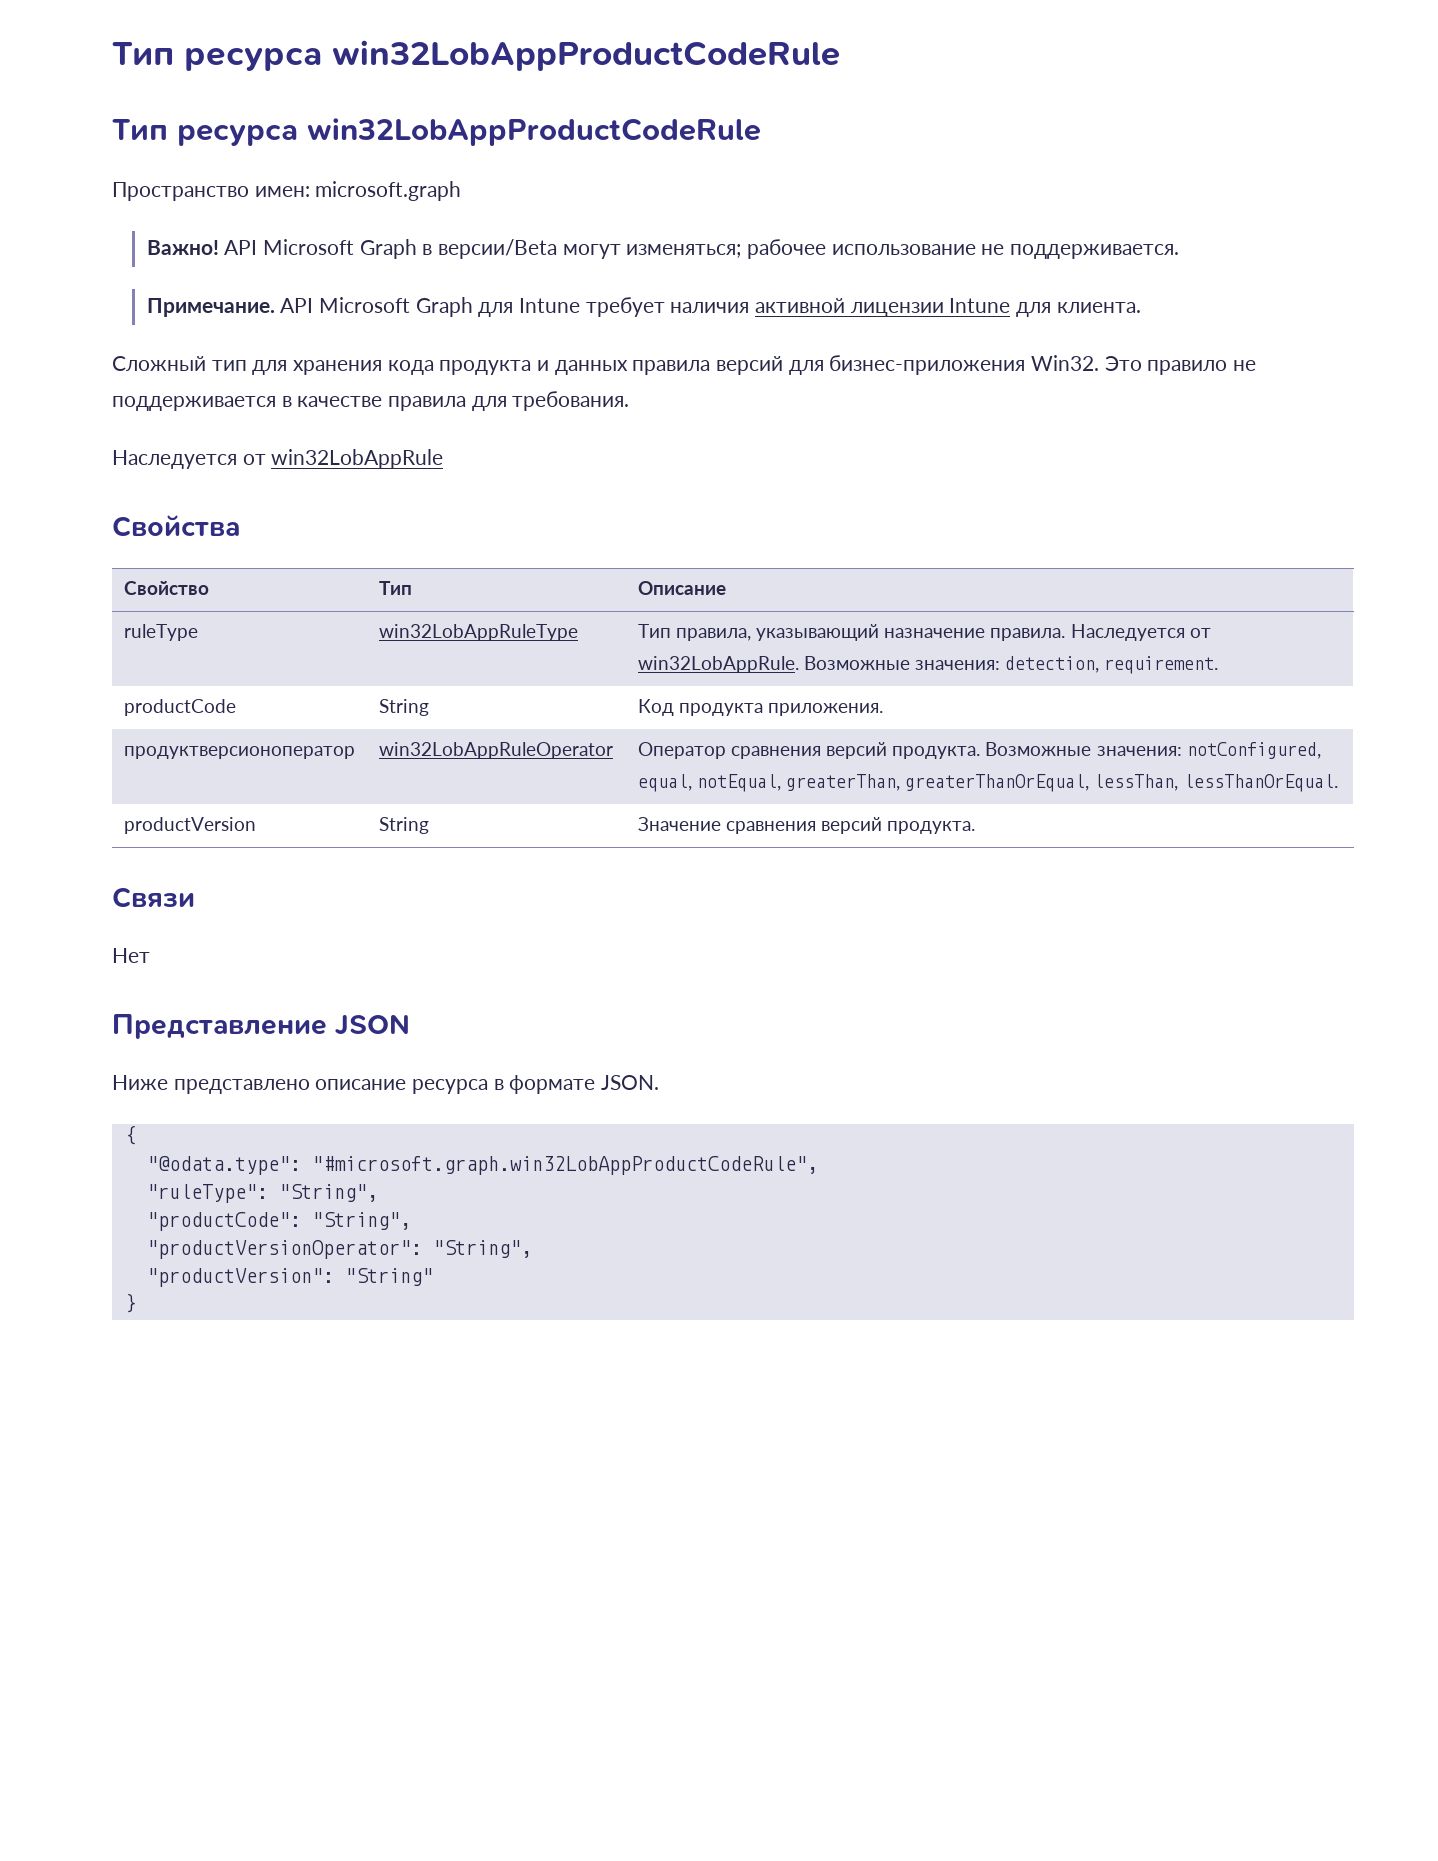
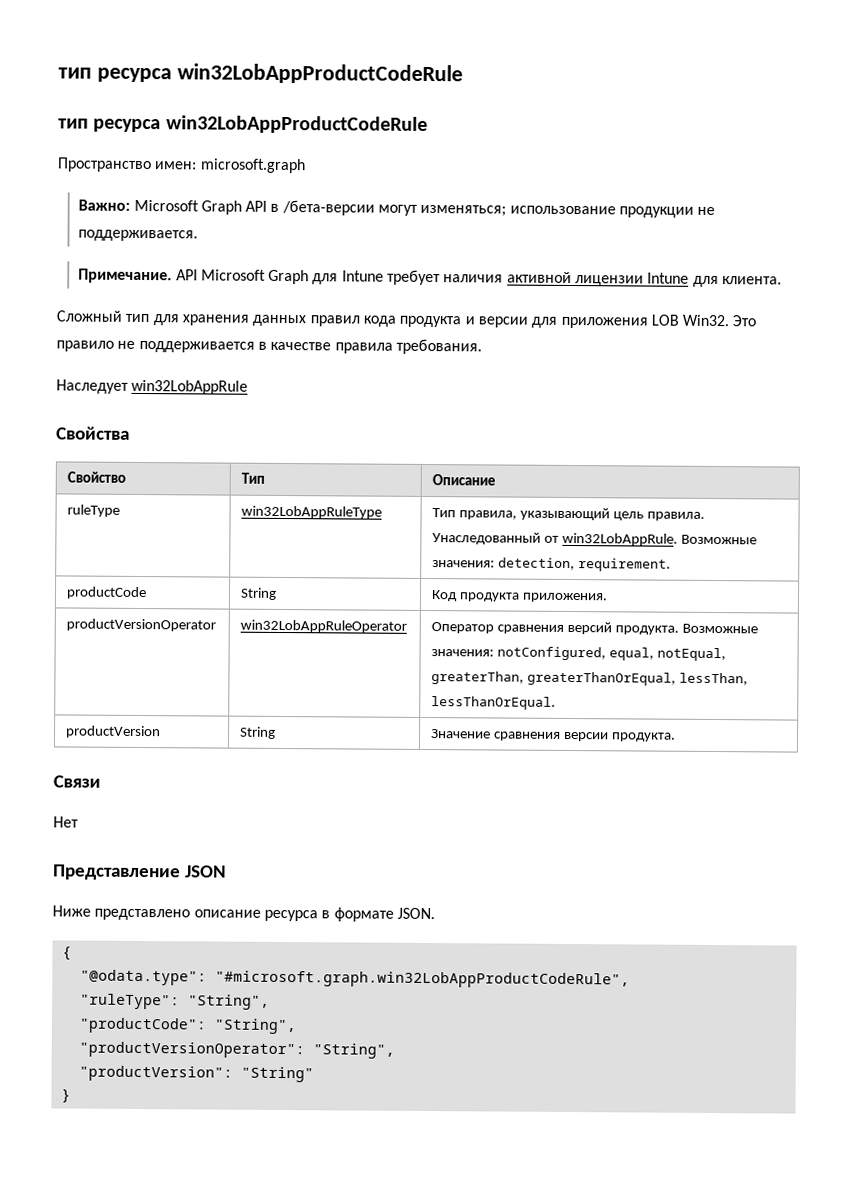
[112,40,840,71] [112,119,168,140] Тип ресурса win32LobAppProductCodeRule // Тип -> [58,63,463,85] [58,118,89,129] тип ресурса win32LobAppProductCodeRule // тип
[146,239,976,259] Важно! API Microsoft Graph в версии/Beta могут изменяться; рабочее использование -> [78,199,695,218] Важно: Microsoft Graph API в /бета-версии могут изменяться; использование продукции
(383, 367) none -> [252,314,360,327] данных правил
[554,355,1026,375] данных правила версий для бизнес-приложения -> [477,314,679,329] версии для приложения LOB
[471,396,507,411] для -> (393, 348) none
[112,450,266,469] Наследуется от -> [56,379,129,394] Наследует
[884,624,1185,641] назначение правила. Наследуется -> [612,511,705,521] [432,532,542,545] цель правила. Унаследованный
[123,746,355,759] продуктверсионоператор -> [66,618,217,632] productVersionOperator
[821,817,883,834] версий -> [562,731,609,742] версии

